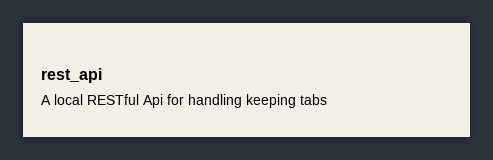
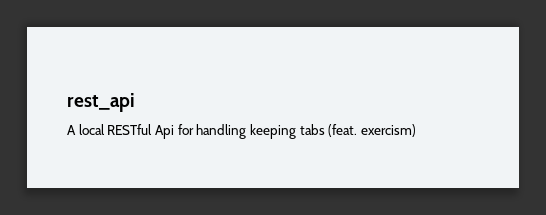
(327, 99) none -> [328,124,416,137] (feat. exercism)

